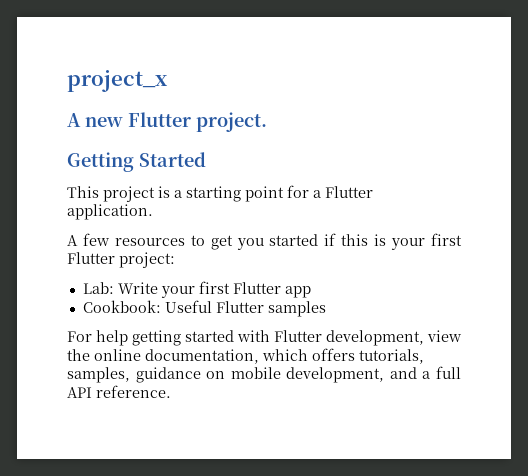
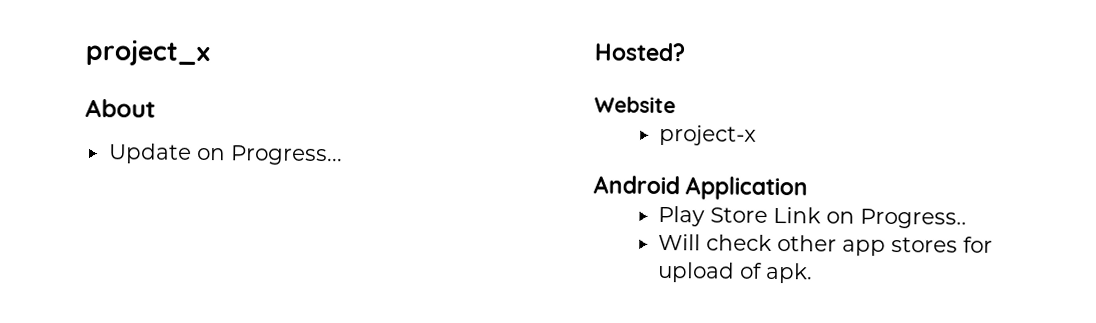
[67,112,267,132] [67,152,206,172] [67,185,373,202] [67,204,153,220] [67,233,463,250] [67,252,175,268] [82,281,311,298] [82,300,326,317] [67,330,462,346] [67,348,424,364] [67,366,461,383] [67,385,171,398] A new Flutter project. // Getting Started // This project is a starting point for a Flutter application. // A few resources to get you started if this is your first Flutter project: // Lab: Write your first Flutter app // Cookbook: Useful Flutter samples // For help getting started with Flutter development, view the online documentation, which offers tutorials, samples, guidance on mobile development, and a full API reference. -> [85,98,156,118] [107,143,343,166] [594,42,686,62] [594,96,676,114] [659,124,758,146] [593,175,809,201] [658,205,968,229] [658,233,994,256] [657,261,814,284] About // Update on Progress... // Hosted? // Website // project-x // Android Application // Play Store Link on Progress.. // Will check other app stores for upload of apk.

